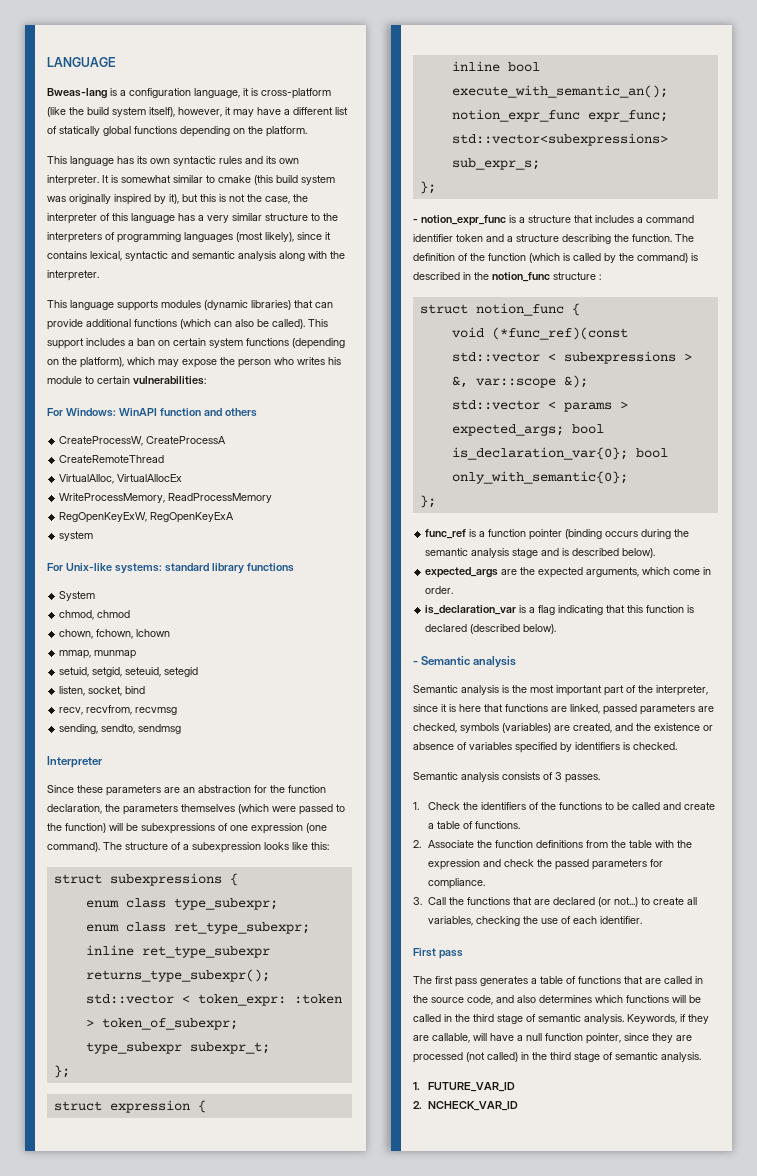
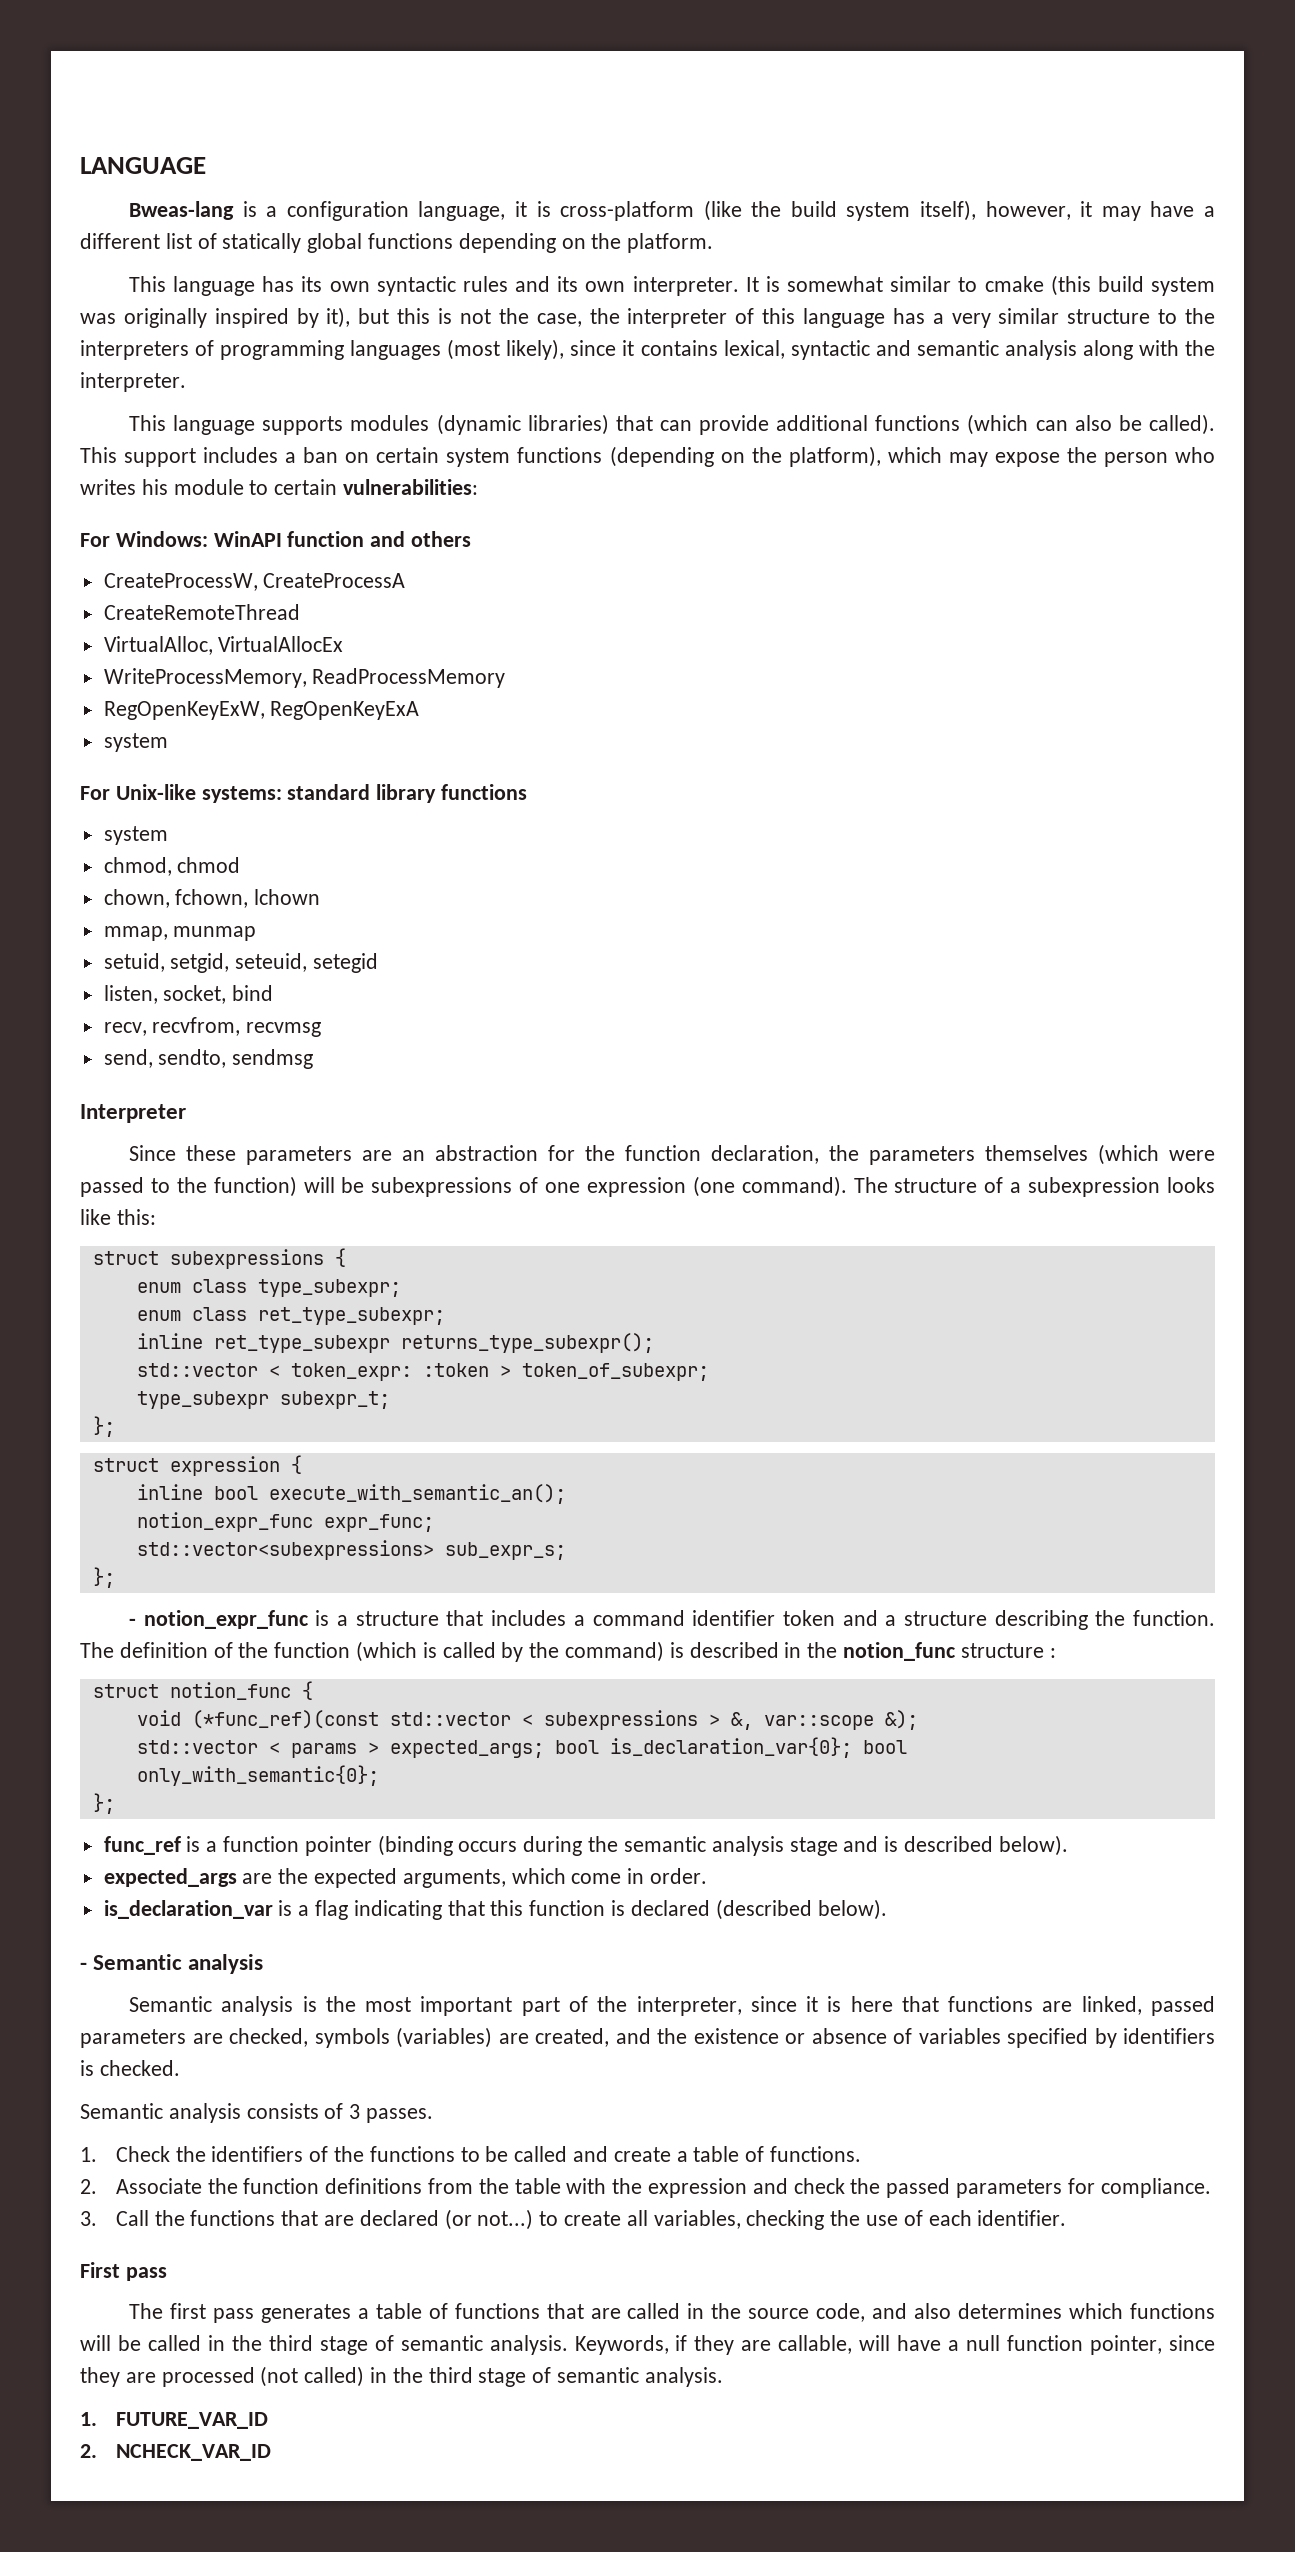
[59,591,96,601] System -> [103,826,168,845] system
[59,724,99,734] sending, -> [103,1049,153,1068] send,

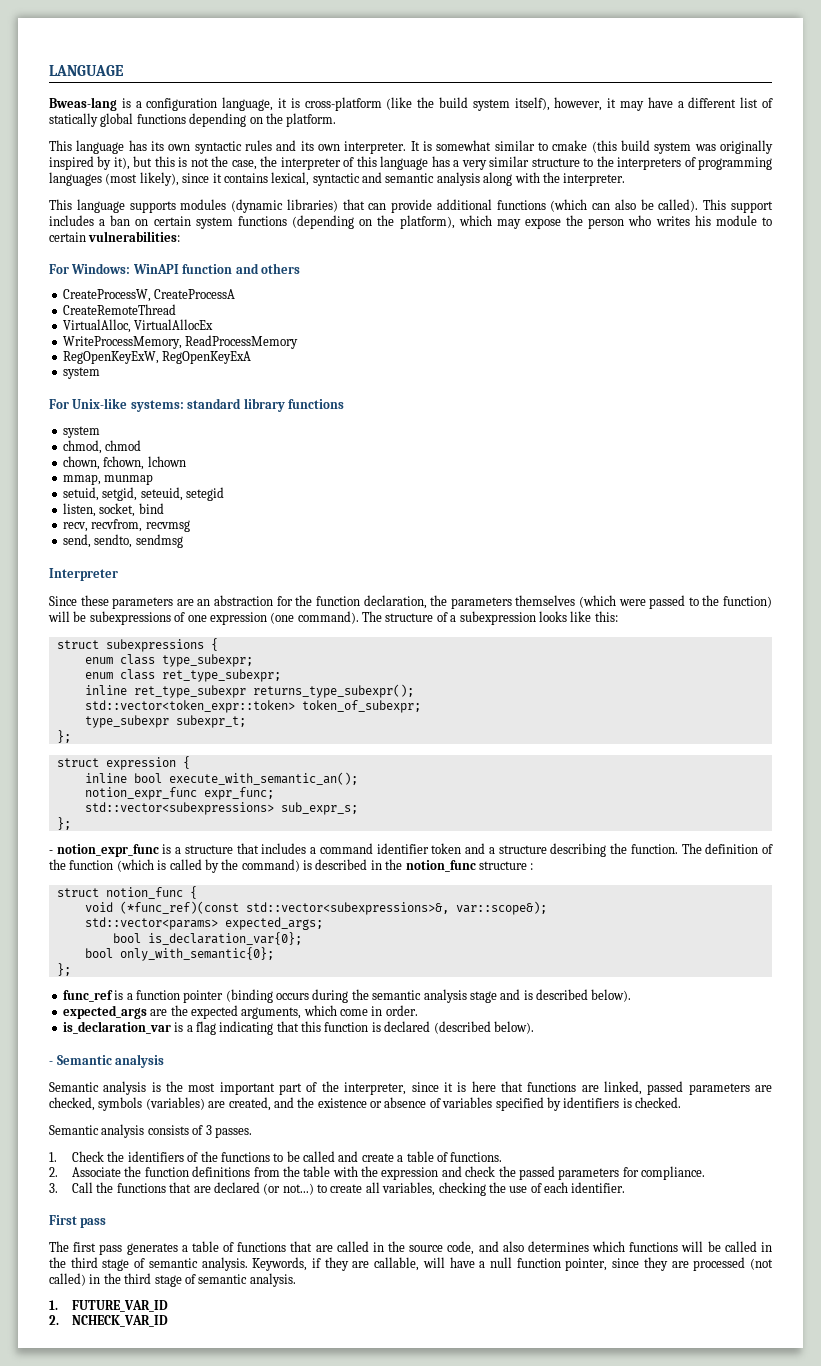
[136,1363,511,1381] std::vector < token_expr: :token > -> [84,700,295,713] std::vector<token_expr::token>
[389,1710,918,1730] [136,1740,379,1758] std::vector < subexpressions > &, var::scope &); // std::vector < params > -> [245,901,547,915] [84,917,218,930] std::vector<subexpressions>&, var::scope&); // std::vector<params>
(544, 1749) none -> (323, 923) //
[862,1740,907,1754] bool // -> [84,948,113,958] // bool

